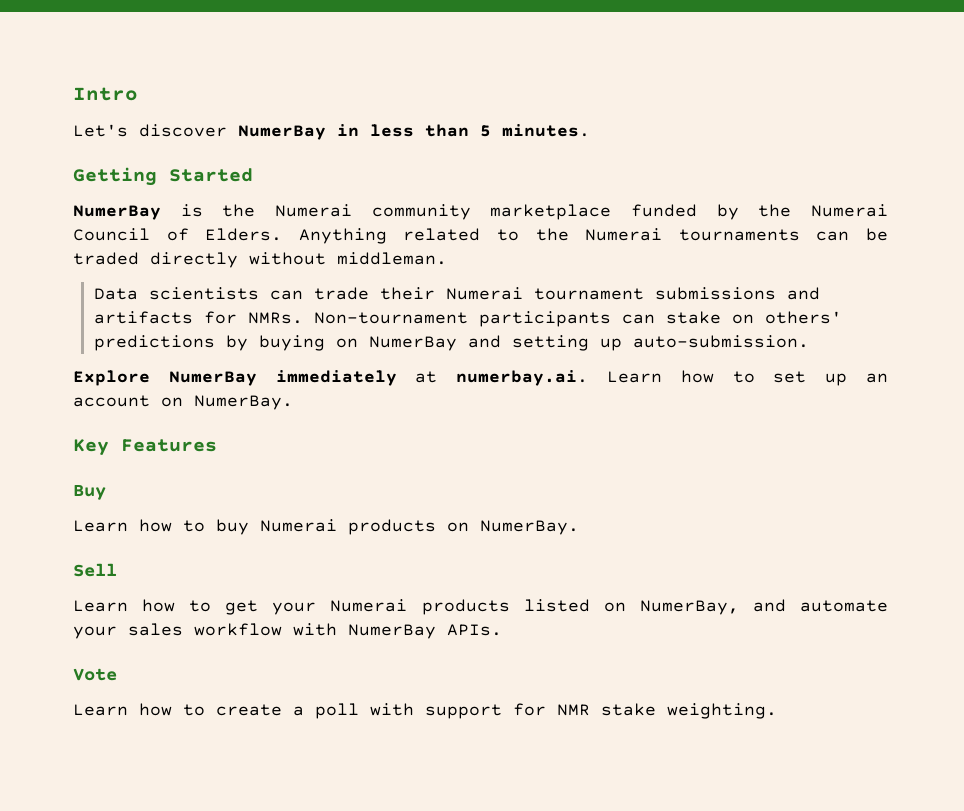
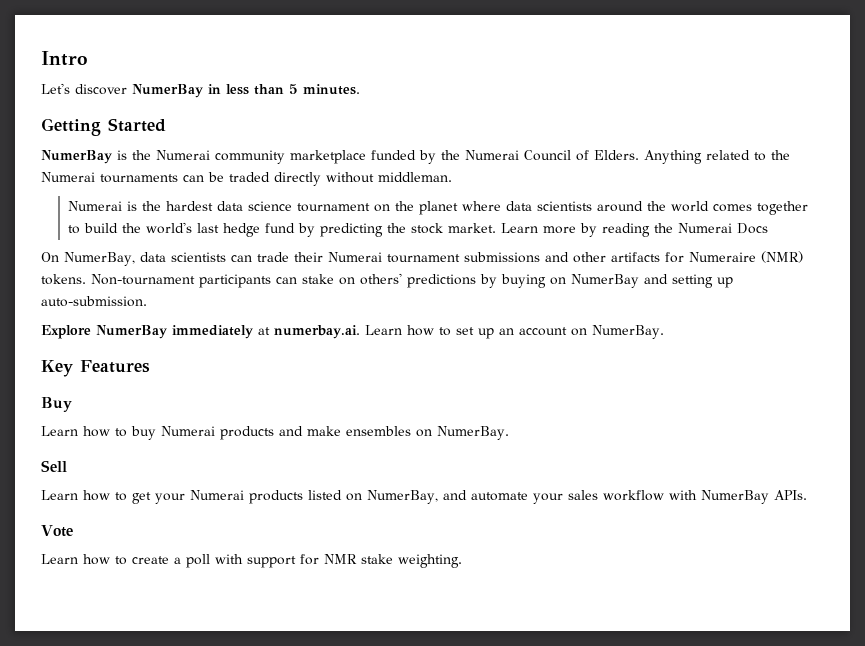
[93,288,138,300] Data -> [67,201,808,215] [67,222,768,237] [41,252,166,266] Numerai is the hardest data science tournament on the planet where data scientists around the world comes together to build the world's last hedge fund by predicting the stock market. Learn more by reading the Numerai Docs // On NumerBay, data
(820, 293) none -> [572,252,606,263] other
[247,312,303,324] NMRs. -> [688,251,803,263] [41,274,86,285] Numeraire (NMR) tokens.
(436, 527) none -> [279,426,411,436] and make ensembles

